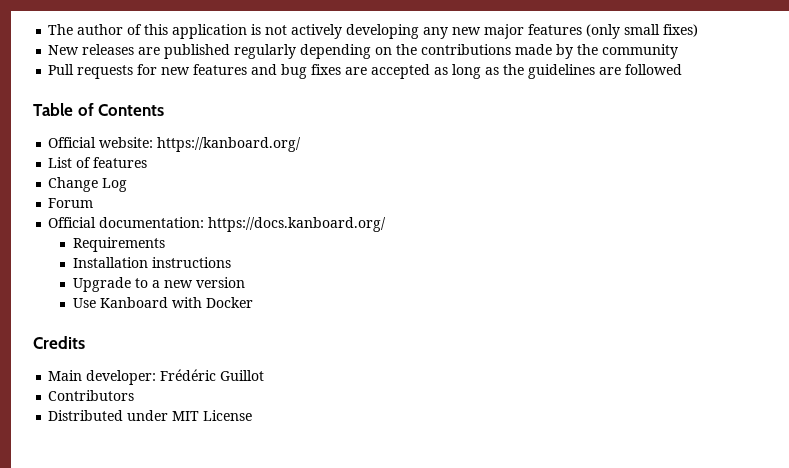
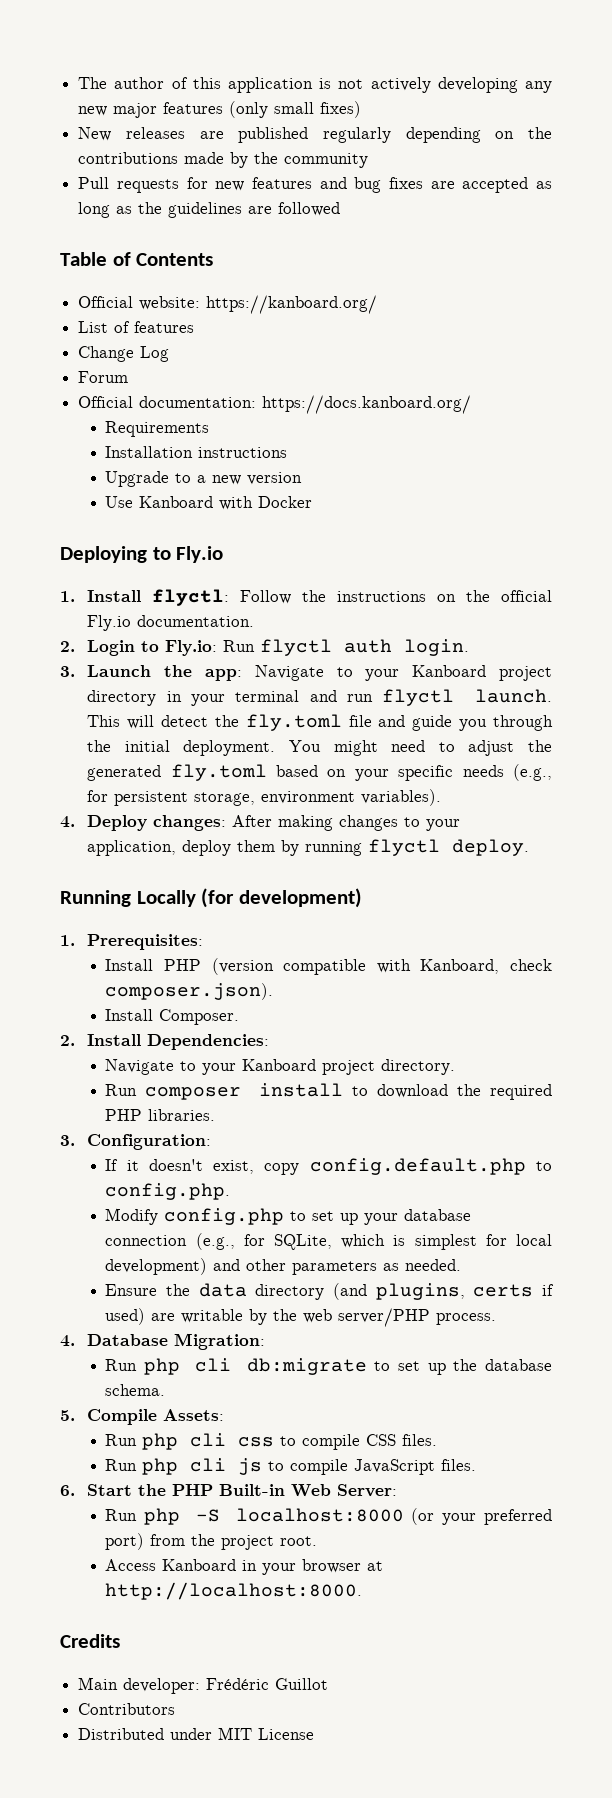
(253, 302) none -> [60,546,224,563] [60,589,552,606] [87,615,255,631] [60,639,470,656] [60,665,552,681] [87,689,553,706] [87,714,553,731] [87,740,553,756] [87,764,552,781] [87,789,442,806] [60,815,461,831] [87,839,530,856] [60,888,362,908] [60,934,204,950] [105,958,552,975] [105,983,274,1000] [105,1009,240,1025] [60,1034,270,1050] [105,1059,456,1075] [105,1083,552,1100] [105,1109,216,1121] [60,1134,212,1150] [105,1158,552,1175] [105,1183,231,1200] [105,1208,472,1225] [105,1233,552,1250] [105,1258,462,1275] [105,1283,554,1300] [105,1308,497,1327] [60,1333,266,1350] [105,1358,552,1375] [105,1384,166,1396] [60,1409,225,1425] [105,1433,438,1450] [105,1458,477,1475] [60,1484,398,1497] [105,1508,552,1525] [105,1533,318,1550] [105,1559,384,1575] [105,1582,363,1600] // Deploying to Fly.io // 1. Install flyctl: Follow the instructions on the official Fly.io documentation. // 2. Login to Fly.io: Run flyctl auth login. // 3. Launch the app: Navigate to your Kanboard project directory in your terminal and run flyctl launch. This will detect the fly.toml file and guide you through the initial deployment. You might need to adjust the generated fly.toml based on your specific needs (e.g., for persistent storage, environment variables). // 4. Deploy changes: After making changes to your application, deploy them by running flyctl deploy. // Running Locally (for development) // 1. Prerequisites: // Install PHP (version compatible with Kanboard, check composer.json). // Install Composer. // 2. Install Dependencies: // Navigate to your Kanboard project directory. // Run composer install to download the required PHP libraries. // 3. Configuration: // If it doesn't exist, copy config.default.php to config.php. // Modify config.php to set up your database connection (e.g., for SQLite, which is simplest for local development) and other parameters as needed. // Ensure the data directory (and plugins, certs if used) are writable by the web server/PHP process. // 4. Database Migration: // Run php cli db:migrate to set up the database schema. // 5. Compile Assets: // Run php cli css to compile CSS files. // Run php cli js to compile JavaScript files. // 6. Start the PHP Built-in Web Server: // Run php -S localhost:8000 (or your preferred port) from the project root. // Access Kanboard in your browser at http://localhost:8000.

